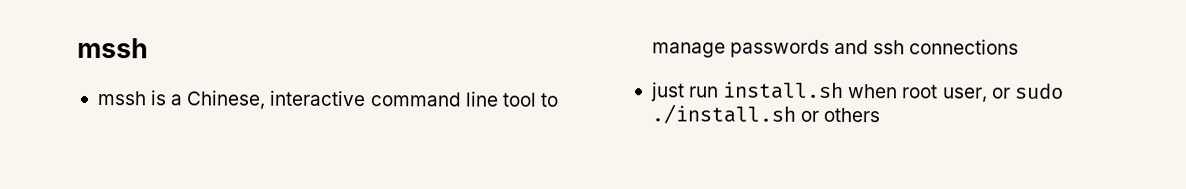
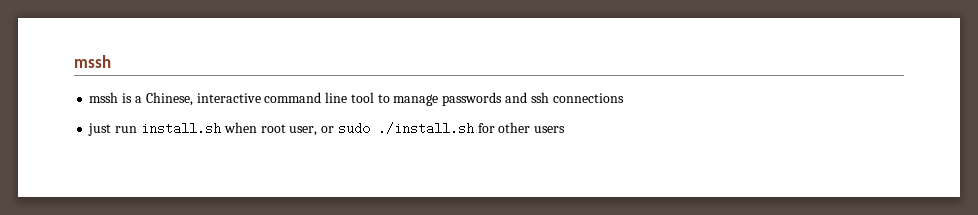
[800,107,881,123] or others -> [477,122,566,133] for other users

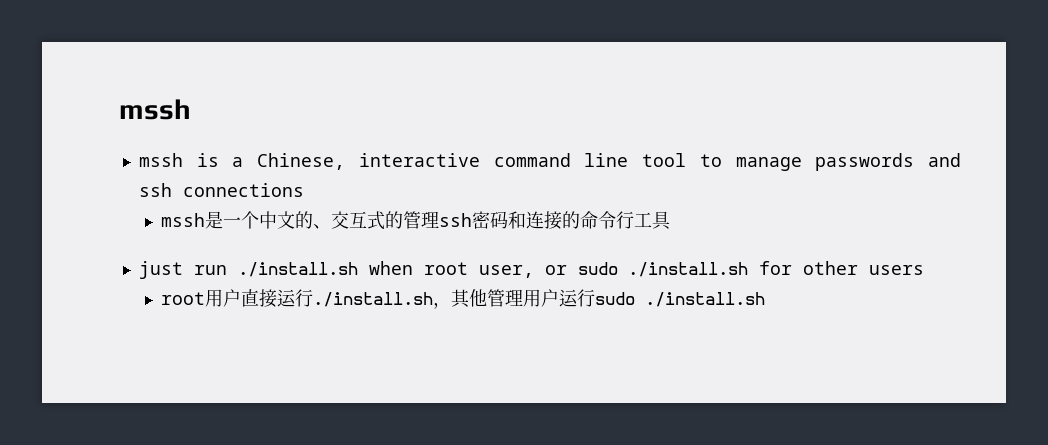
(624, 98) none -> [161,211,672,230] // mssh是一个中文的、交互式的管理ssh密码和连接的命令行工具
[140,122,221,135] install.sh -> [237,262,358,277] ./install.sh
(566, 129) none -> [161,289,766,309] // root用户直接运行./install.sh，其他管理用户运行sudo ./install.sh

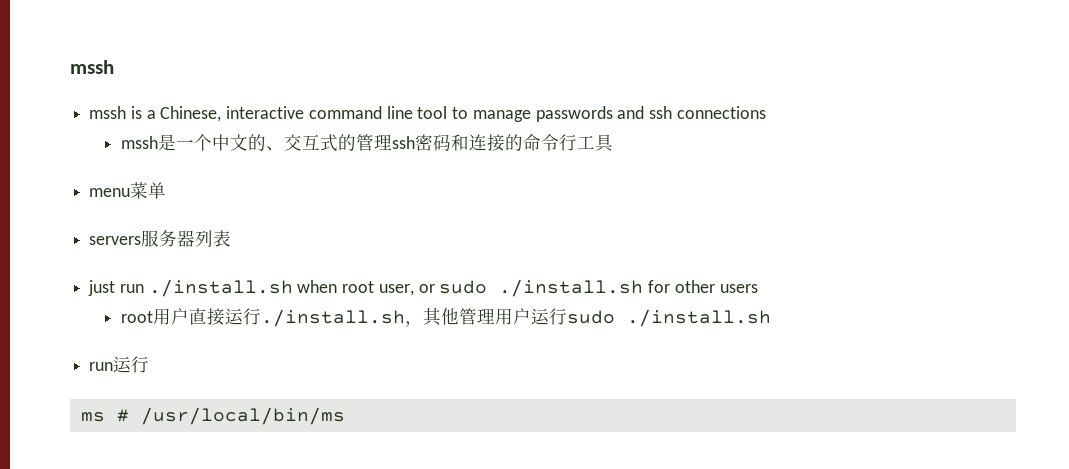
(672, 220) none -> [89,182,167,199] [89,230,232,247] // menu菜单 // servers服务器列表
(766, 299) none -> [89,356,150,373] [80,407,345,425] // run运行 // ms # /usr/local/bin/ms

